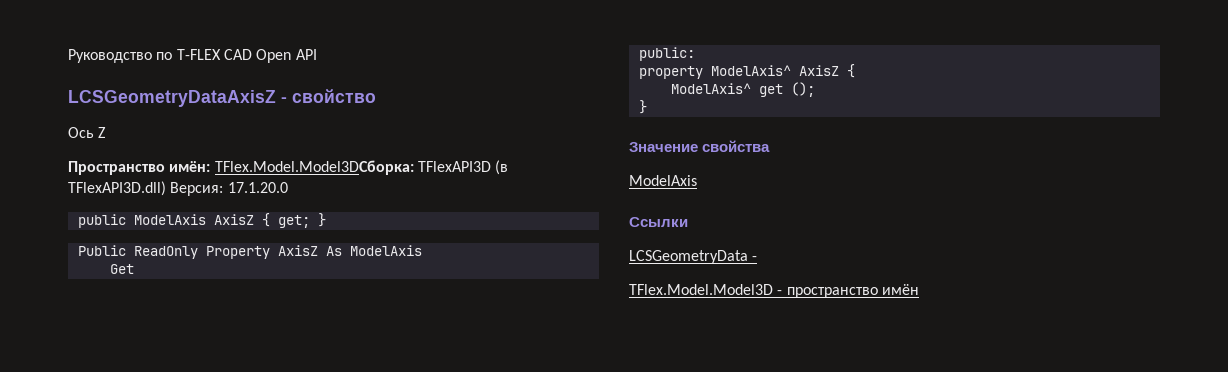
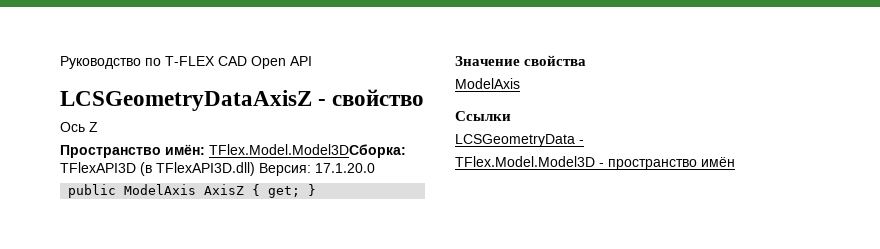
[77,245,422,259] [109,264,134,274] [638,47,695,61] [638,64,855,79] [670,82,815,97] [638,100,647,114] // Public ReadOnly Property AxisZ As ModelAxis // Get // public: // property ModelAxis^ AxisZ { // ModelAxis^ get (); // } -> (317, 190) none

